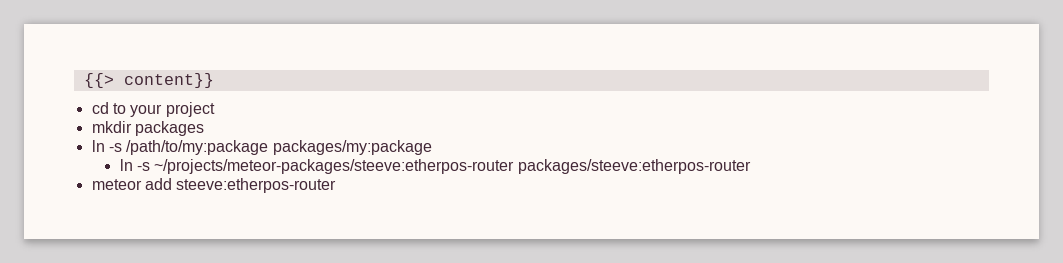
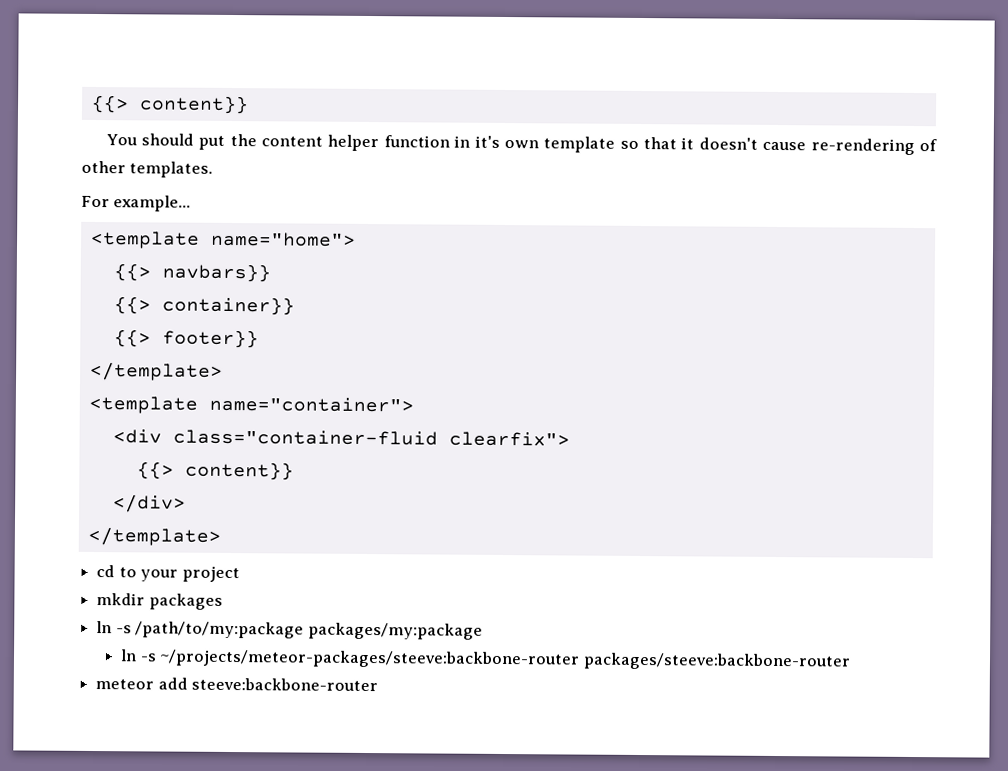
[83,73,214,88] {{> content}} -> [90,94,249,115] [105,133,937,156] [81,160,214,178] [81,195,192,212] [89,230,356,249] [113,263,271,283] [113,296,295,316] [113,329,259,349] [89,361,223,381] [88,395,414,414] [112,429,570,447] [136,461,294,481] [112,494,186,513] [87,526,221,546] {{> content}} // You should put the content helper function in it's own template so that it doesn't cause re-rendering of other templates. // For example... // <template name="home"> // {{> navbars}} // {{> container}} // {{> footer}} // </template> // <template name="container"> // <div class="container-fluid clearfix"> // {{> content}} // </div> // </template>
[154,159,751,174] ~/projects/meteor-packages/steeve:etherpos-router packages/steeve:etherpos-router -> [159,649,851,671] ~/projects/meteor-packages/steeve:backbone-router packages/steeve:backbone-router
[176,178,337,193] steeve:etherpos-router -> [191,677,379,692] steeve:backbone-router

